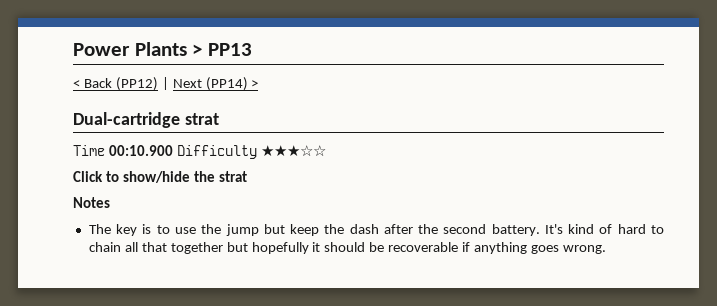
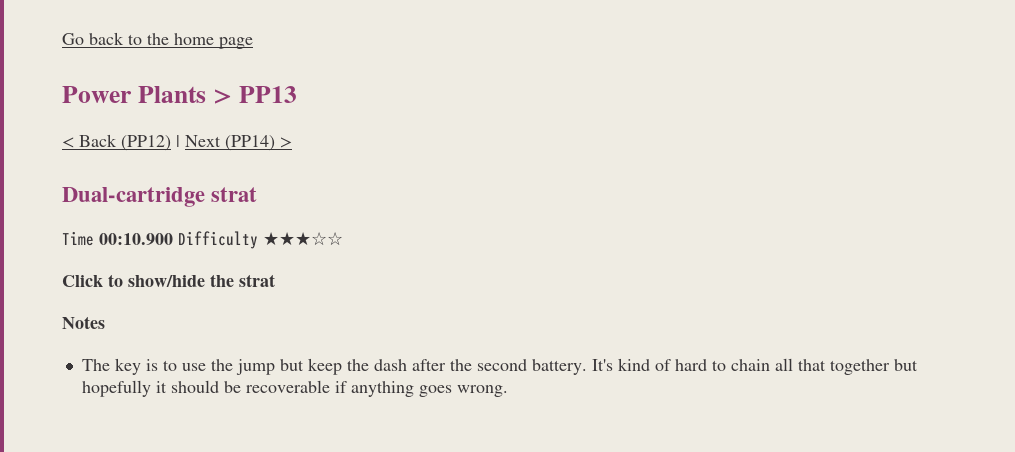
(73, 49) none -> [62,32,253,49] Go back to the home page //

